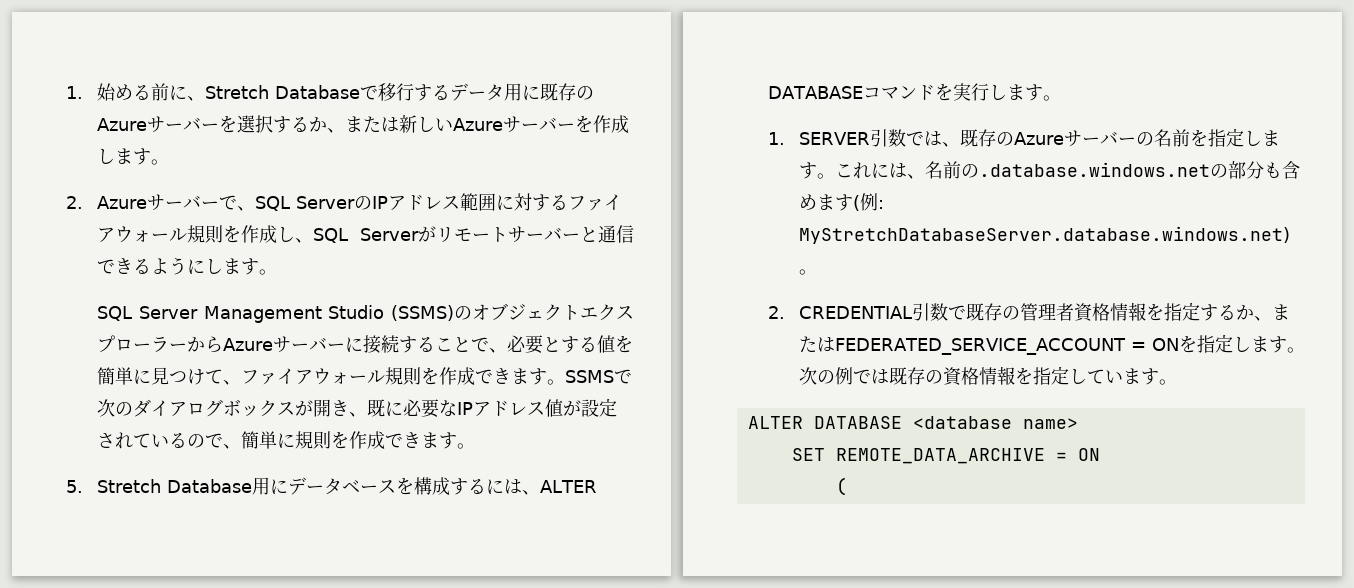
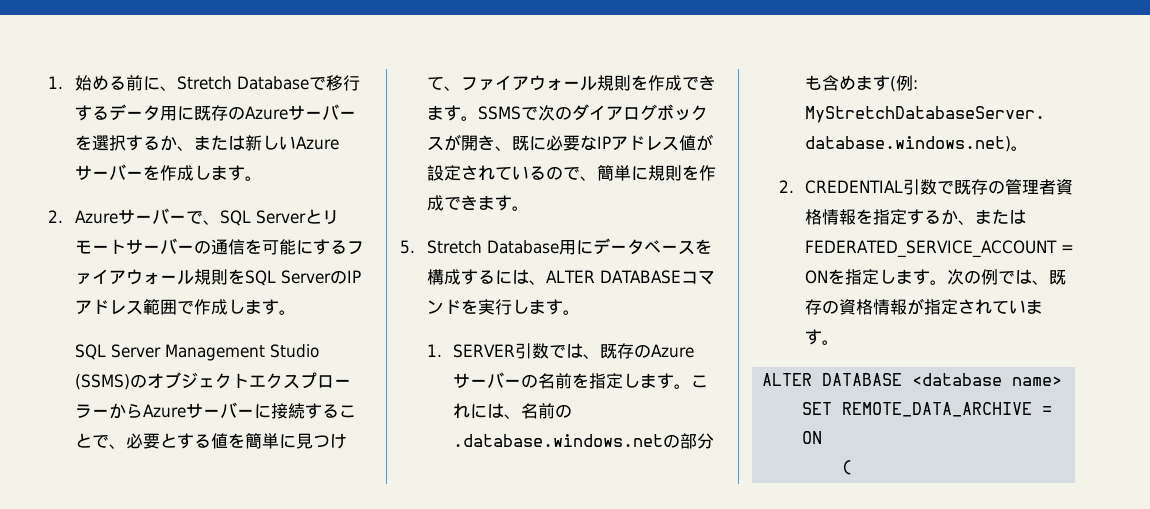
[354,193,533,211] のIPアドレス範囲に対 -> [304,209,339,225] [74,238,313,255] とリモートサーバーの通信を可能に
[241,225,634,243] [97,257,206,275] 作成し、SQL Serverがリモートサーバーと通信できるように -> [244,270,361,286] [74,299,228,315] SQL ServerのIPアドレス範囲で作成
(890, 376) none -> [1032,280,1050,285] 、
[1015,366,1088,385] を指定し -> [907,298,993,315] が指定され

